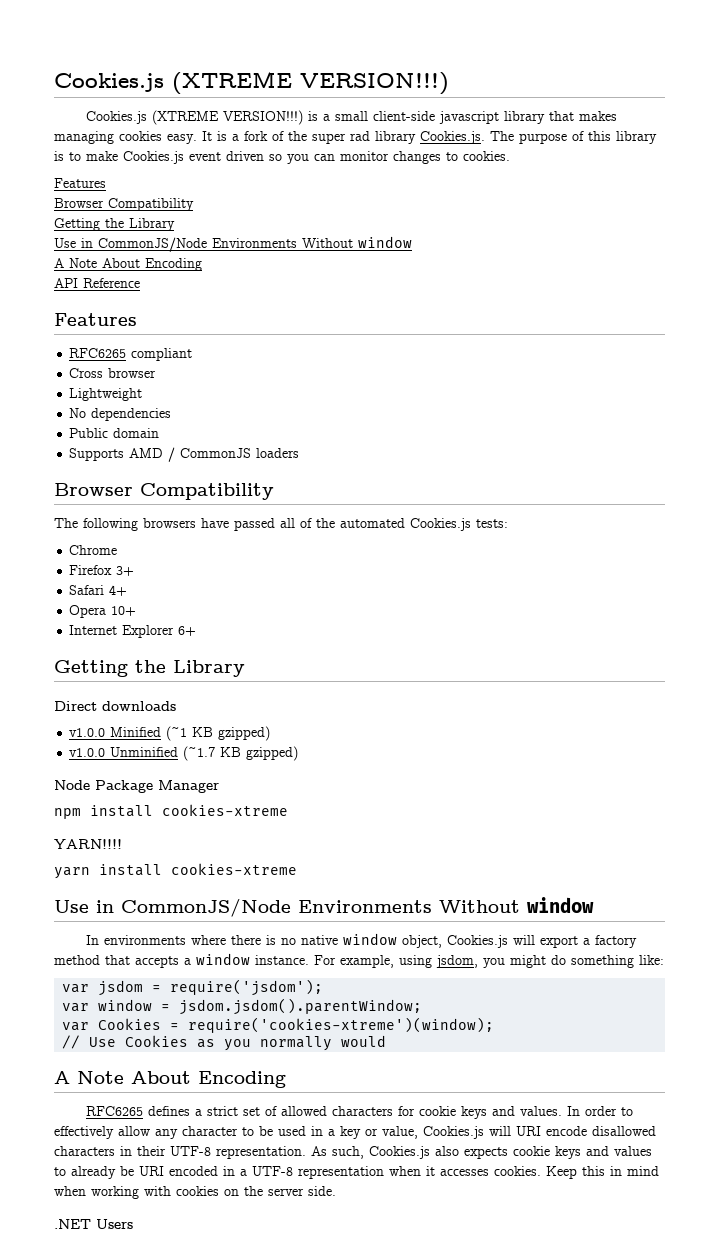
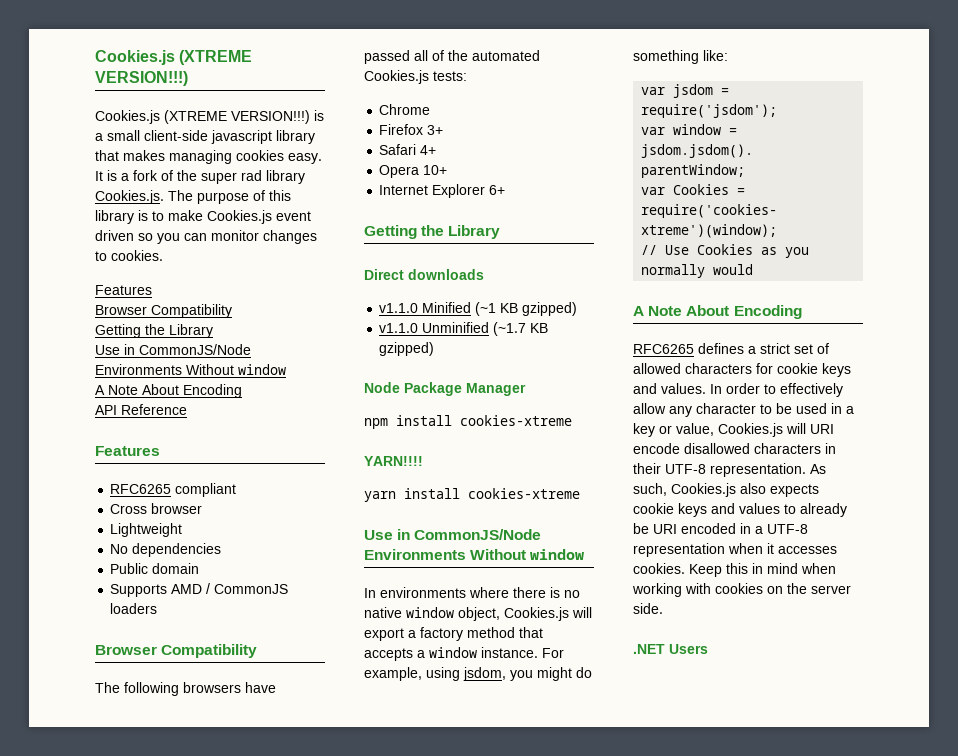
[69,728,106,737] v1.0.0 -> [379,303,419,313] v1.1.0
[69,748,106,757] v1.0.0 -> [379,323,419,333] v1.1.0

